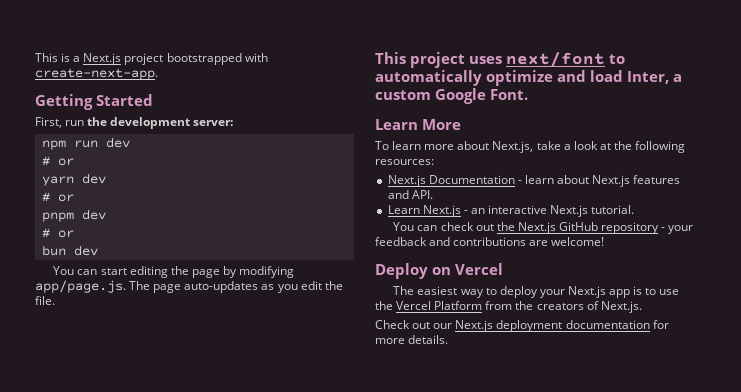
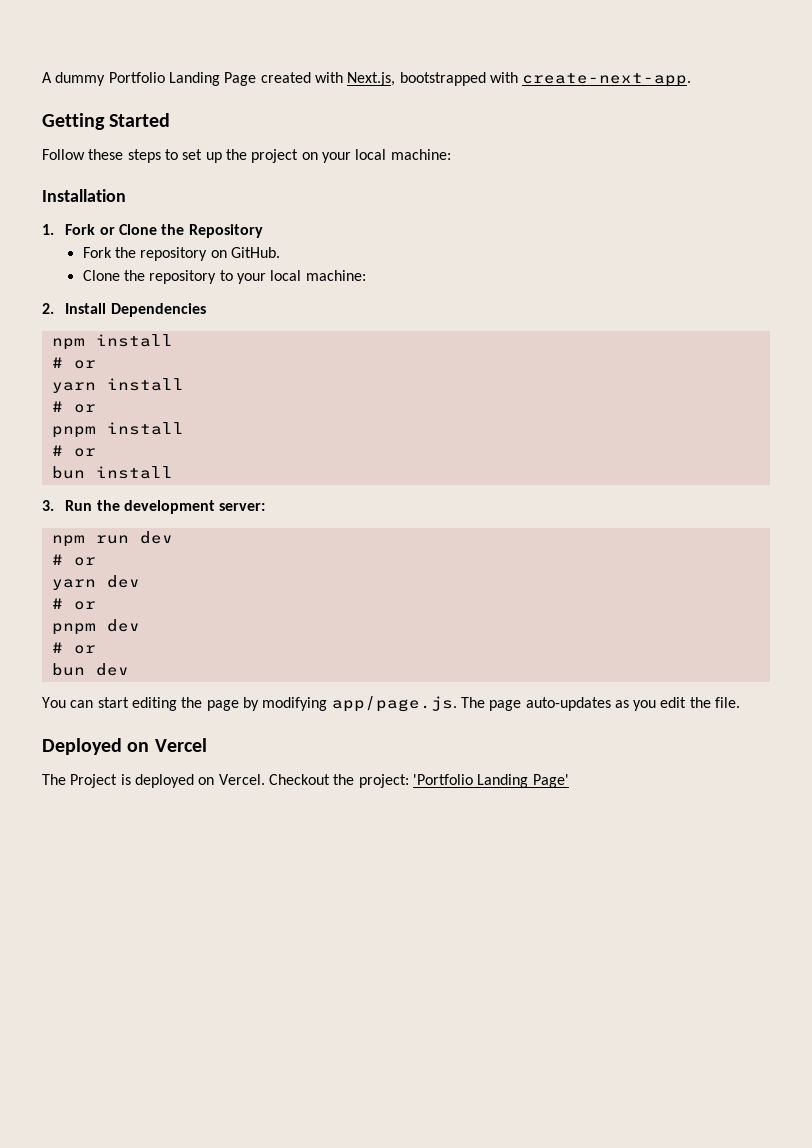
[35,53,164,65] This is a Next.js project -> [42,72,396,86] A dummy Portfolio Landing Page created with Next.js,
[35,117,85,128] First, run -> [42,149,451,163] [42,189,126,202] [42,224,263,238] [82,247,281,261] [82,270,366,284] [42,303,206,317] [51,334,173,350] [51,357,96,369] [51,378,184,393] [51,401,96,413] [51,422,184,438] [51,445,96,457] [51,466,173,479] [42,500,93,511] Follow these steps to set up the project on your local machine: // Installation // 1. Fork or Clone the Repository // Fork the repository on GitHub. // Clone the repository to your local machine: // 2. Install Dependencies // npm install // # or // yarn install // # or // pnpm install // # or // bun install // 3. Run
[375,52,625,68] [375,70,682,86] [375,88,528,104] [375,119,461,130] [375,141,686,153] [375,159,434,165] [387,175,681,187] [387,190,433,199] [387,205,635,217] [393,222,694,234] [375,237,605,246] [375,263,503,279] [393,286,680,298] [375,301,642,313] [375,320,669,332] [375,335,449,344] This project uses next/font to automatically optimize and load Inter, a custom Google Font. // Learn More // To learn more about Next.js, take a look at the following resources: // Next.js Documentation - learn about Next.js features and API. // Learn Next.js - an interactive Next.js tutorial. // You can check out the Next.js GitHub repository - your feedback and contributions are welcome! // Deploy on Vercel // The easiest way to deploy your Next.js app is to use the Vercel Platform from the creators of Next.js. // Check out our Next.js deployment documentation for more details. -> [42,738,207,755] [42,774,569,788] Deployed on Vercel // The Project is deployed on Vercel. Checkout the project: 'Portfolio Landing Page'

